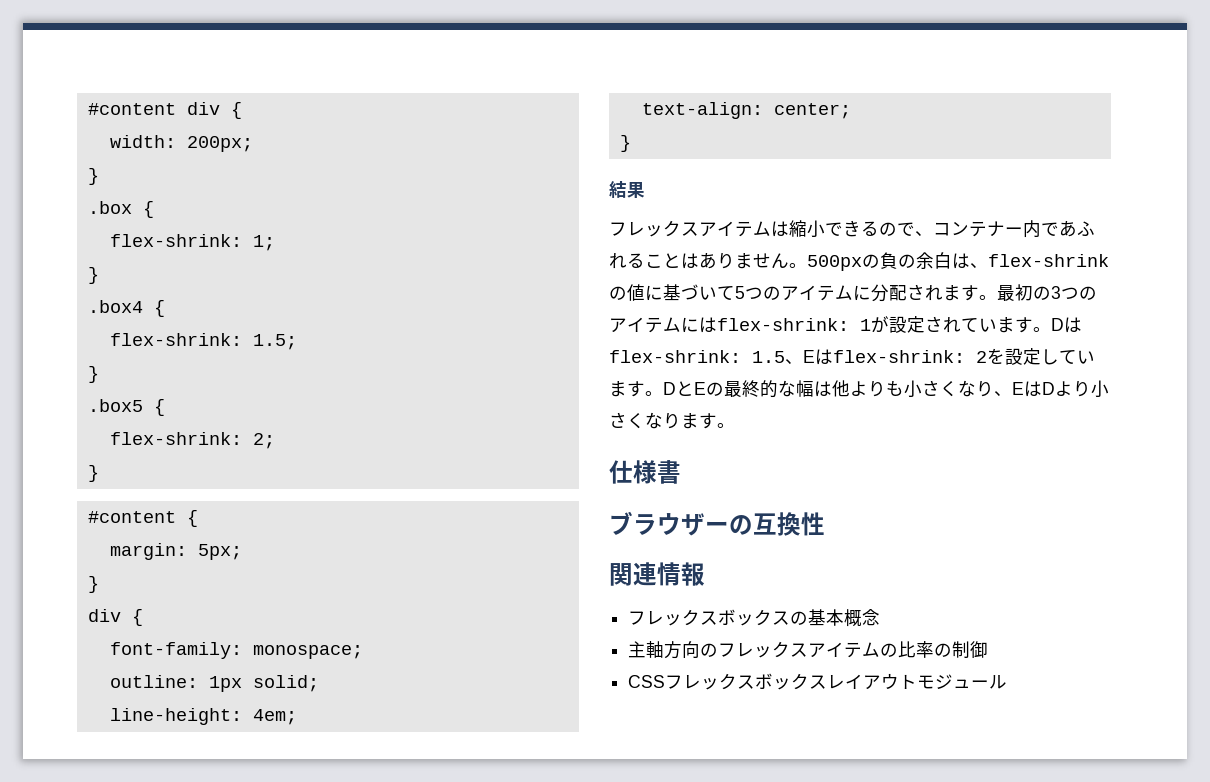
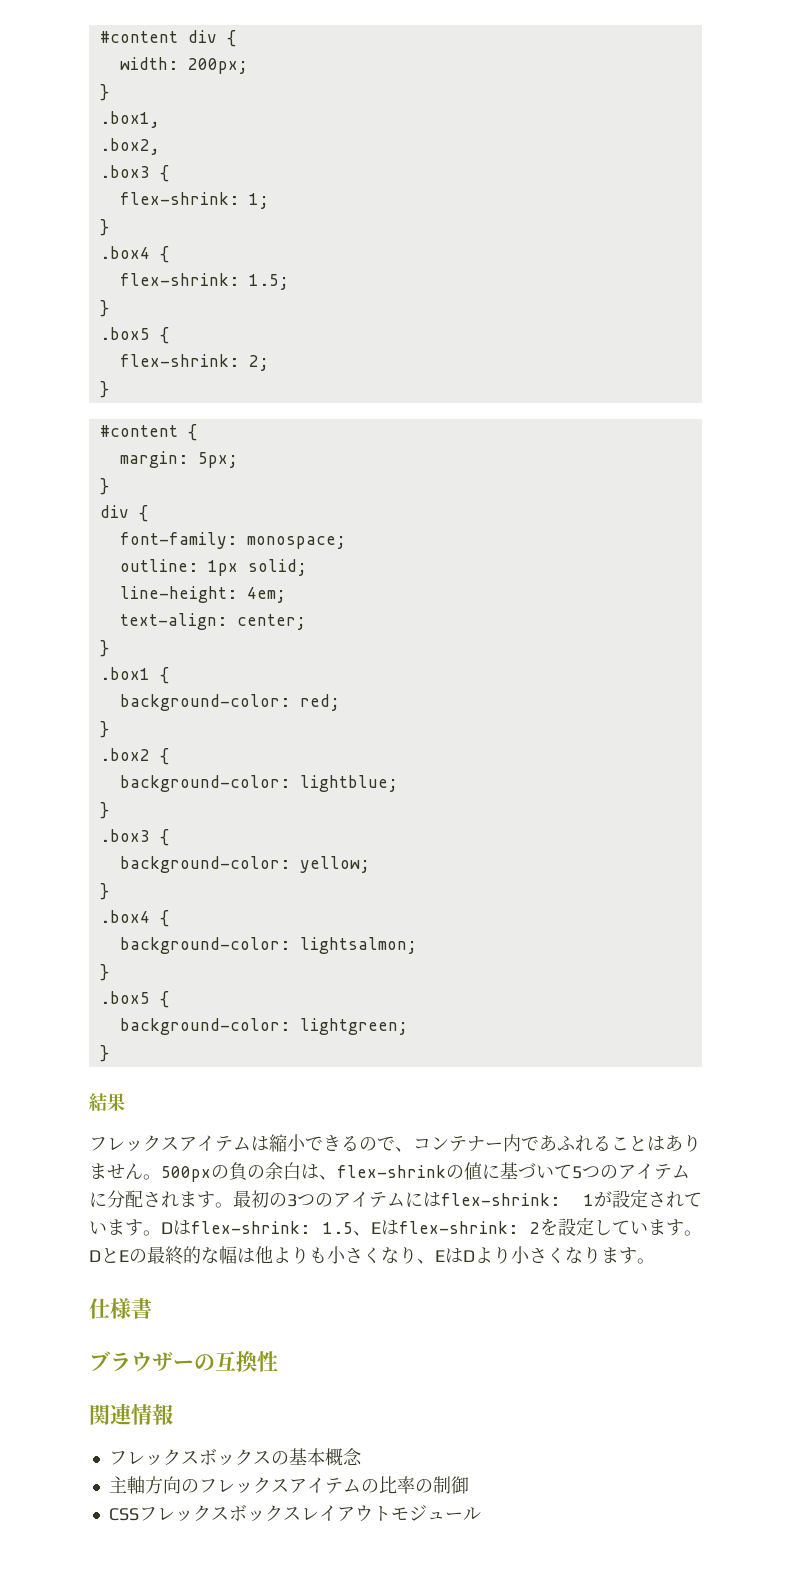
[87,201,132,214] .box -> [99,111,160,128] [99,138,160,155] [99,165,150,178] .box1, // .box2, // .box3
(631, 143) none -> [99,667,169,684] [119,694,340,711] [99,721,109,738] [99,748,169,765] [119,775,398,792] [99,802,109,819] [99,829,169,846] [119,856,370,873] [99,883,109,900] [99,910,169,927] [119,937,417,954] [99,964,109,981] [99,991,169,1008] [119,1018,408,1035] [99,1045,109,1062] // .box1 { // background-color: red; // } // .box2 { // background-color: lightblue; // } // .box3 { // background-color: yellow; // } // .box4 { // background-color: lightsalmon; // } // .box5 { // background-color: lightgreen; // }

